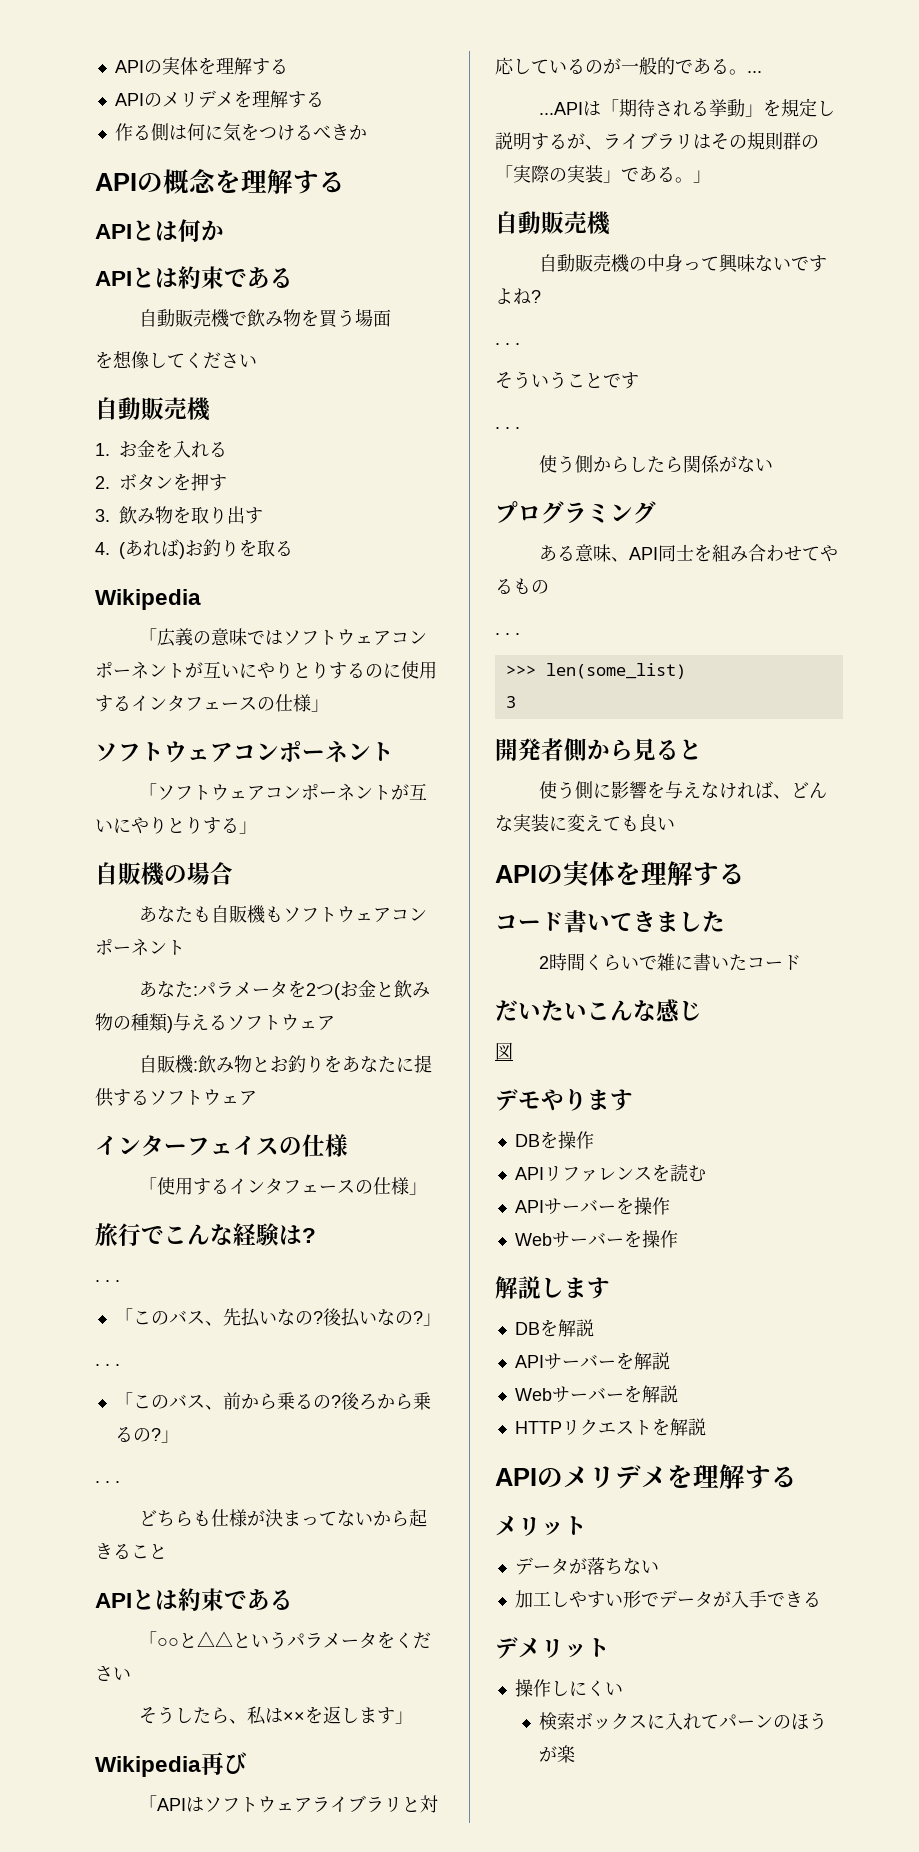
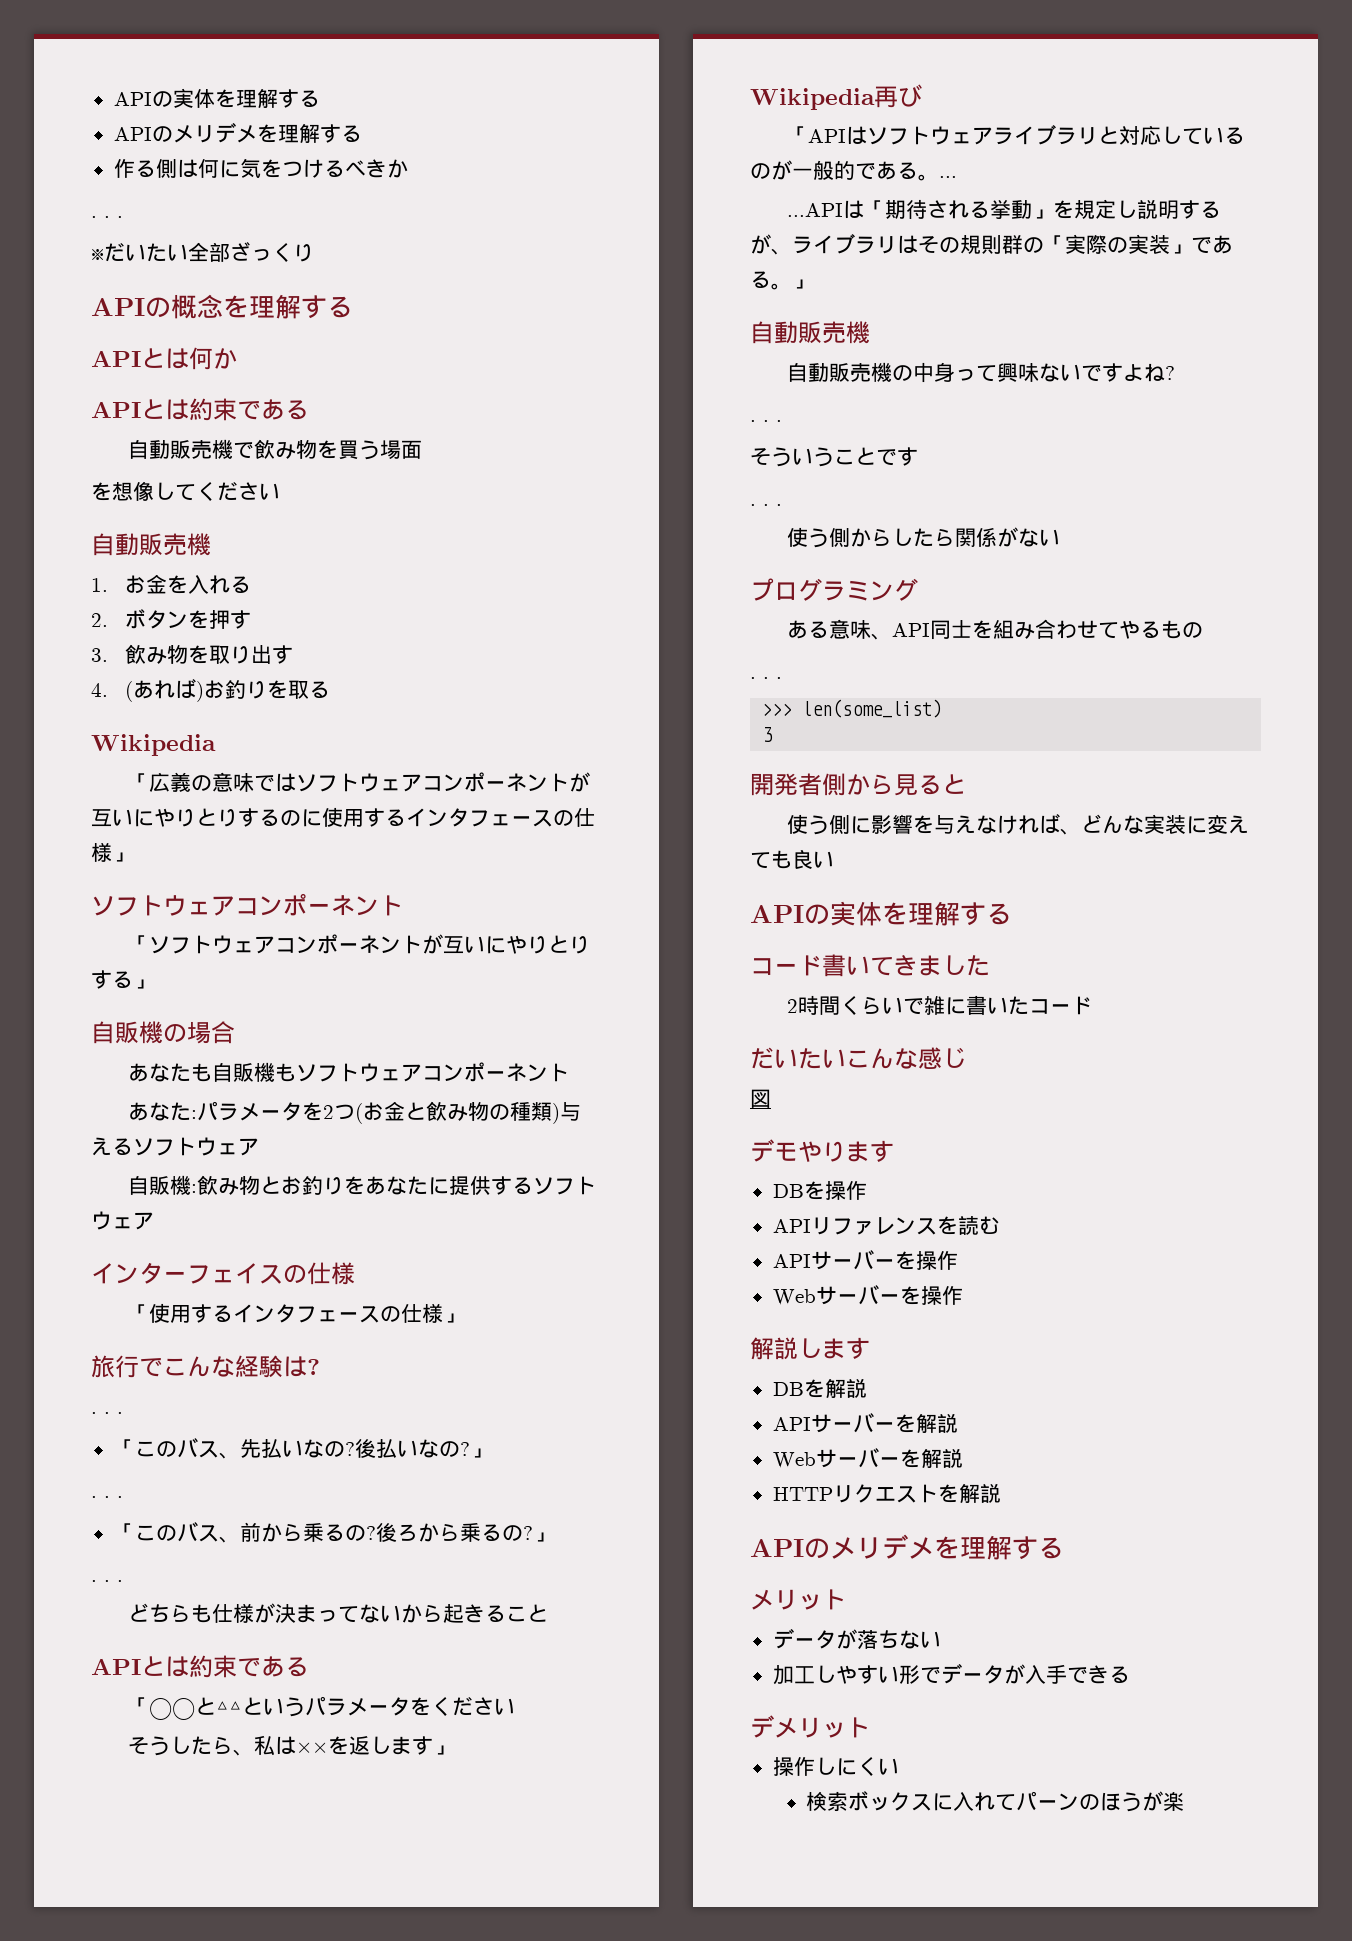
(367, 132) none -> [91,216,123,218] [91,242,314,262] // . . . // ※だいたい全部ざっくり

